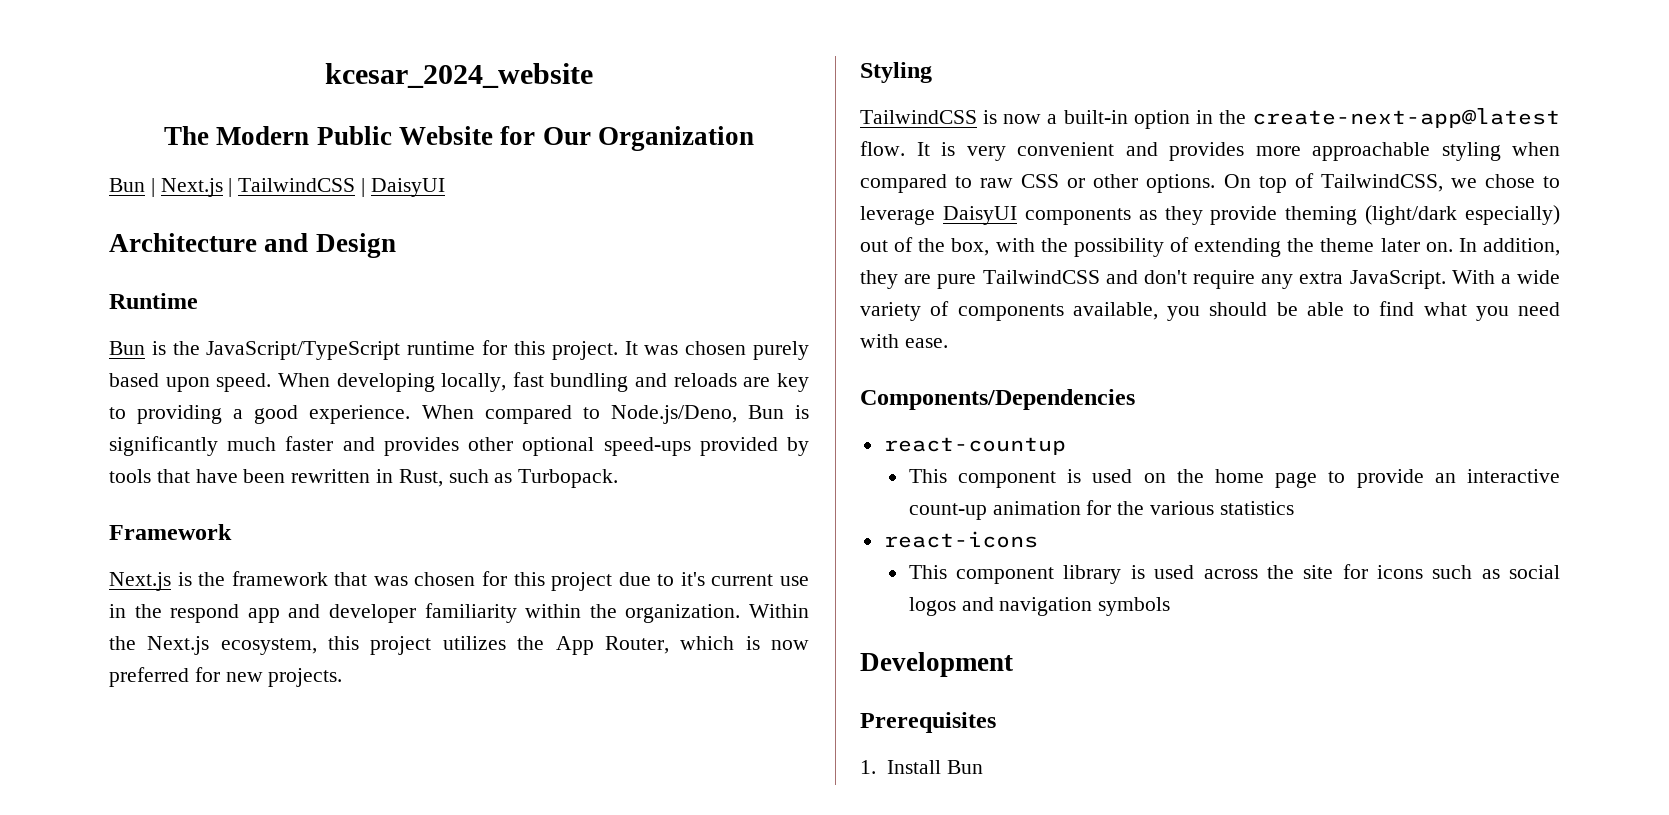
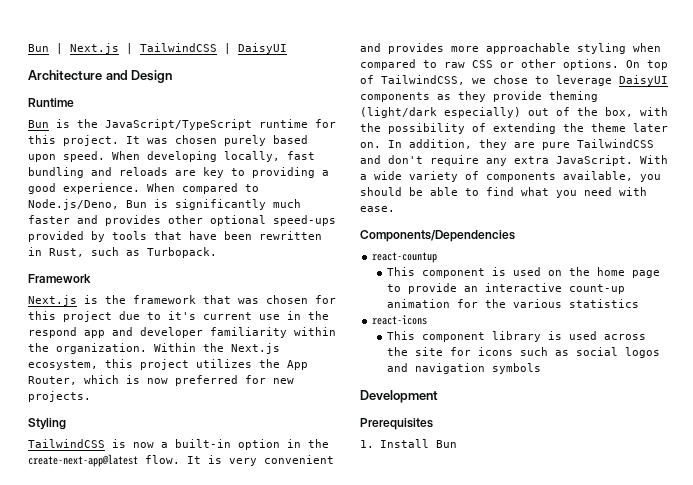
[325,63,593,88] [164,126,754,151] kcesar_2024_website // The Modern Public Website for Our Organization // -> (28, 48) none

